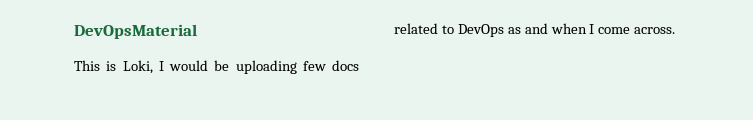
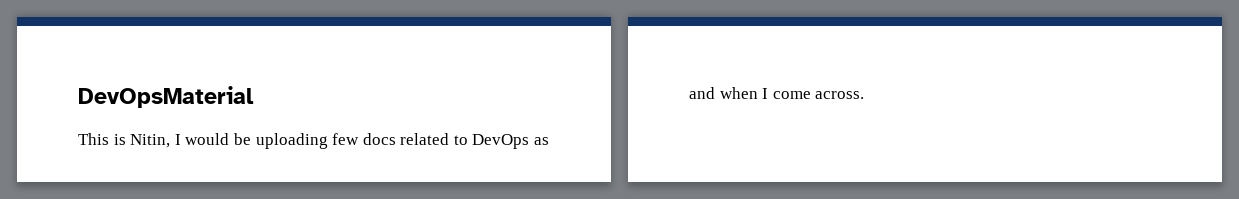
[122,60,153,74] Loki, -> [130,134,171,148] Nitin,

